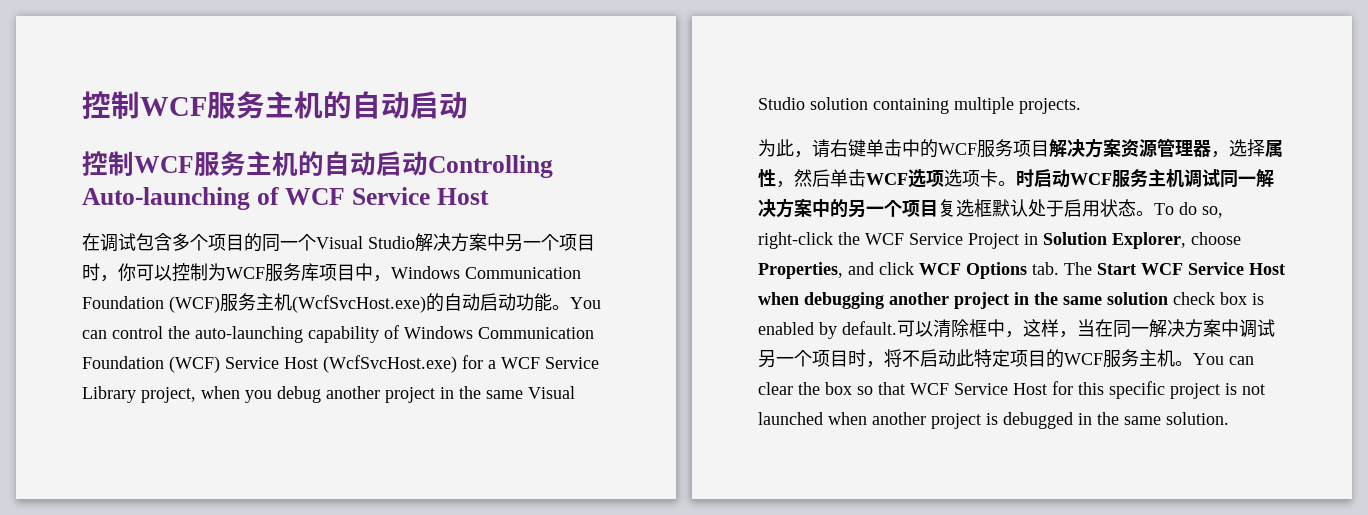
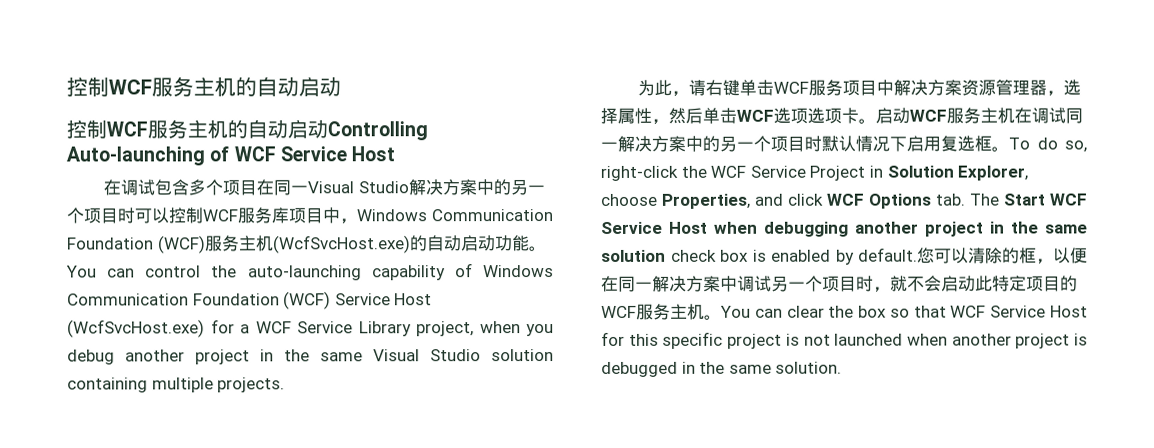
[244,233,316,252] 的同一个 -> [256,179,309,196] 在同一
[505,234,595,252] [82,263,136,282] 另一个项目时，你 -> [492,179,545,196] [66,207,135,224] 的另一个项目时
[208,263,226,281] 为 -> (203, 215) none
[902,139,938,158] 中的 -> (775, 87) none
(1049, 148) none -> [876,79,895,96] 中
[1016,169,1034,188] 时 -> (876, 121) none
(1184, 178) none -> [1014,107,1032,124] 在
[938,199,1136,217] 复选框默认处于启用状态 -> [804,135,992,152] 时默认情况下启用复选框
(897, 328) none -> [917,247,935,264] 您
[969,319,1095,338] 框中，这样，当 -> [1002,247,1088,265] 的框，以便
[884,349,920,367] 将不 -> [890,275,942,292] 就不会

